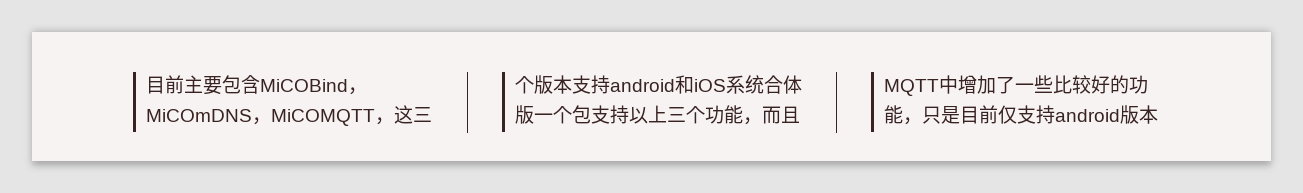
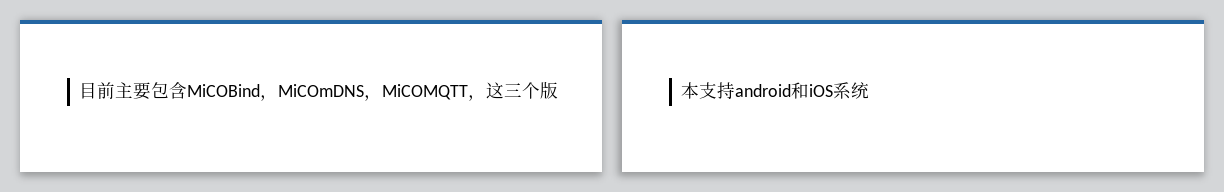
[764,75,803,94] [515,105,801,125] [884,75,1149,96] [884,105,1159,125] 合体版一个包支持以上三个功能，而且MQTT中增加了一些比较好的功能，只是目前仅支持android版本 -> (870, 90) none

